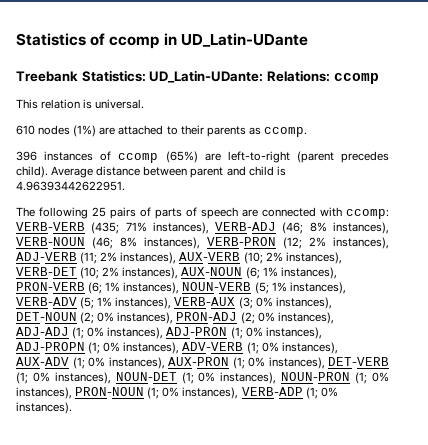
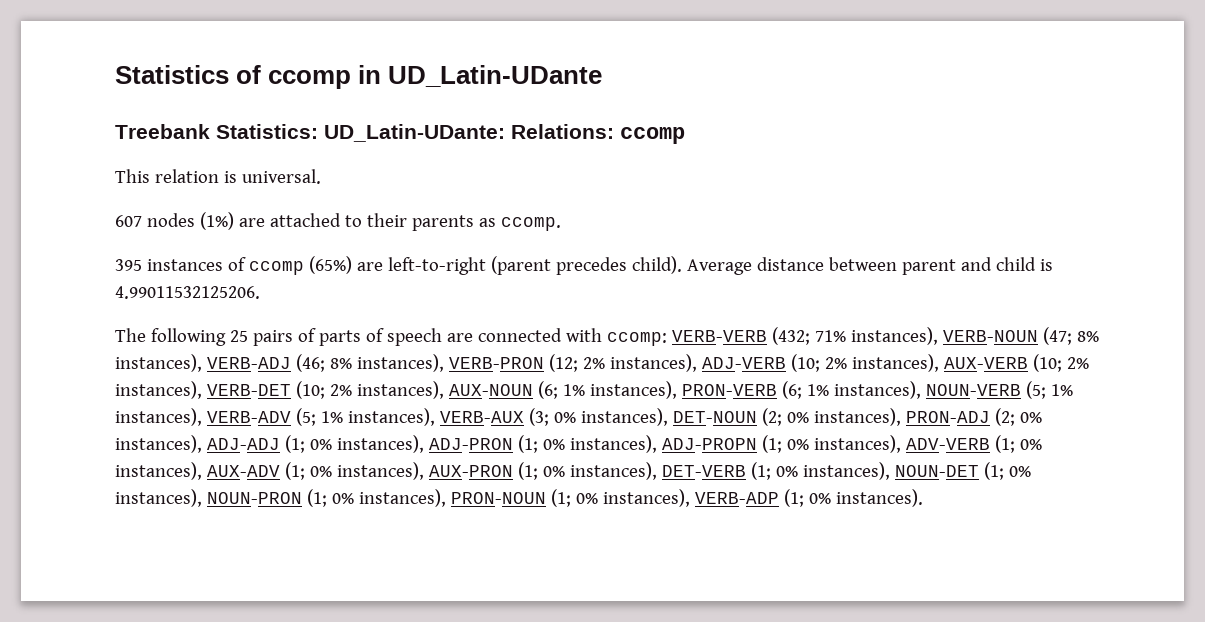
[16,125,35,135] 610 -> [115,215,142,227] 607
[16,151,37,161] 396 -> [115,259,142,271] 395
[16,181,125,191] 4.96393442622951. -> [115,286,260,299] 4.99011532125206.
[91,222,120,234] (435; -> [771,327,810,345] (432;
[215,222,389,234] [16,237,85,246] VERB-ADJ (46; 8% instances), VERB-NOUN -> [942,327,1099,345] [115,354,291,372] VERB-NOUN (47; 8% instances), VERB-ADJ
[80,252,98,264] (11; -> [790,354,820,372] (10;

